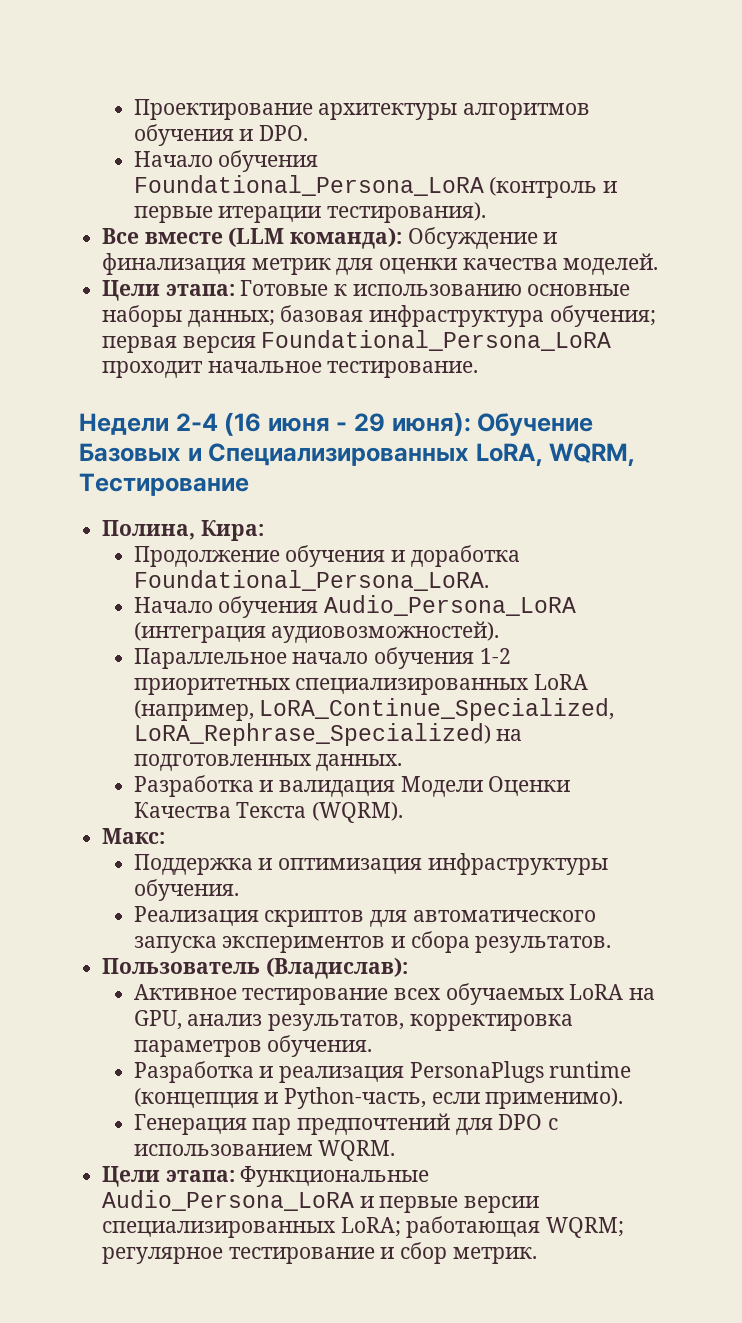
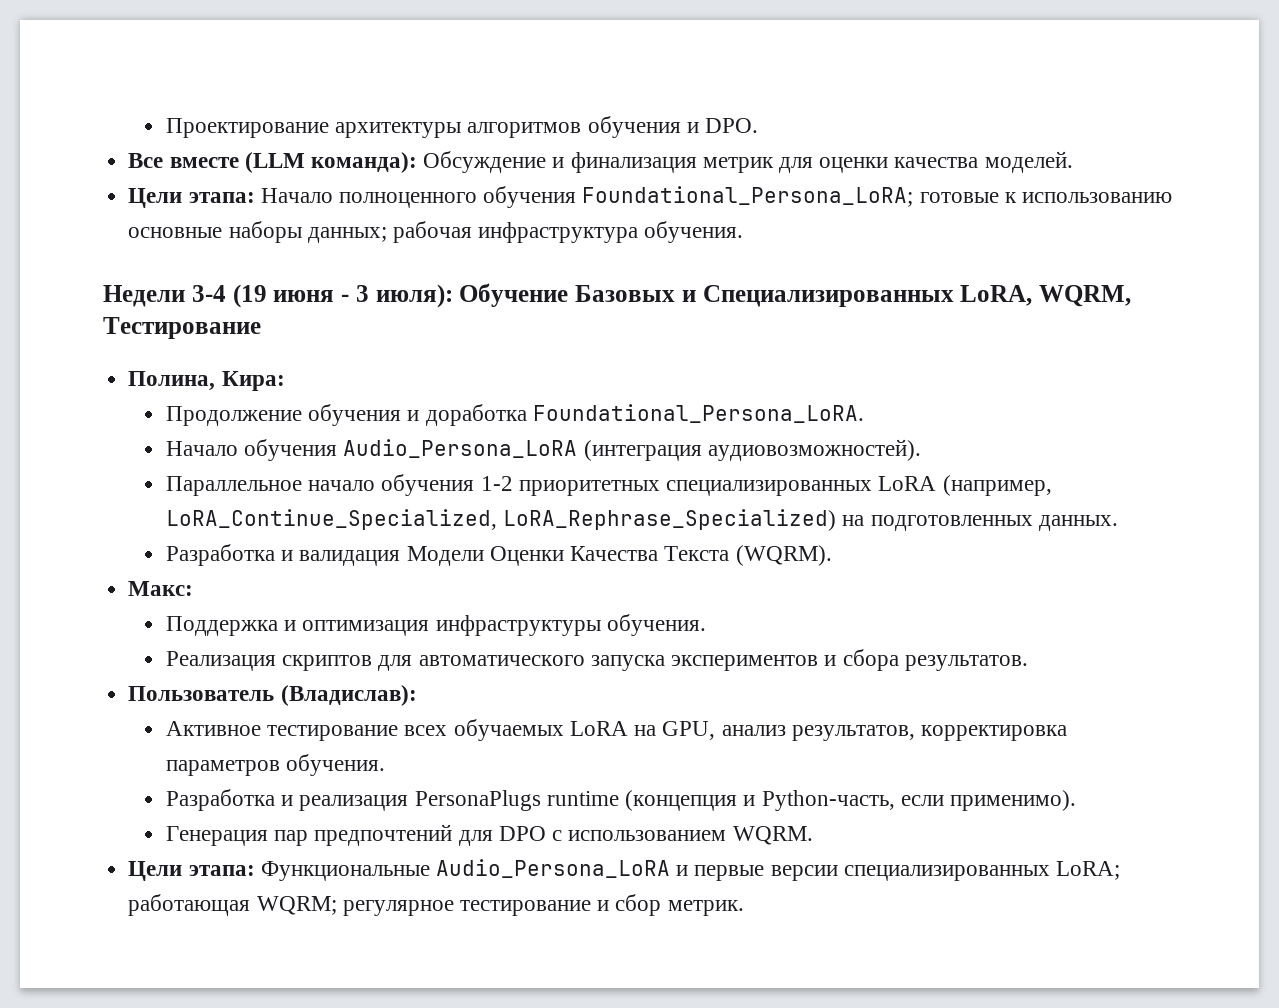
[133,150,319,172] [133,175,617,198] [133,202,486,223] // Начало обучения Foundational_Persona_LoRA (контроль и первые итерации тестирования). -> (759, 125) none
[240,280,329,296] Готовые -> [260,186,999,208] Начало полноценного обучения Foundational_Persona_LoRA; готовые
[280,305,656,327] [102,330,612,353] [102,361,479,378] [79,412,471,436] базовая инфраструктура обучения; первая версия Foundational_Persona_LoRA проходит начальное тестирование. // Недели 2-4 (16 июня - 29 июня): -> [392,221,744,243] [103,284,453,308] рабочая инфраструктура обучения. // Недели 3-4 (19 июня - 3 июля):

